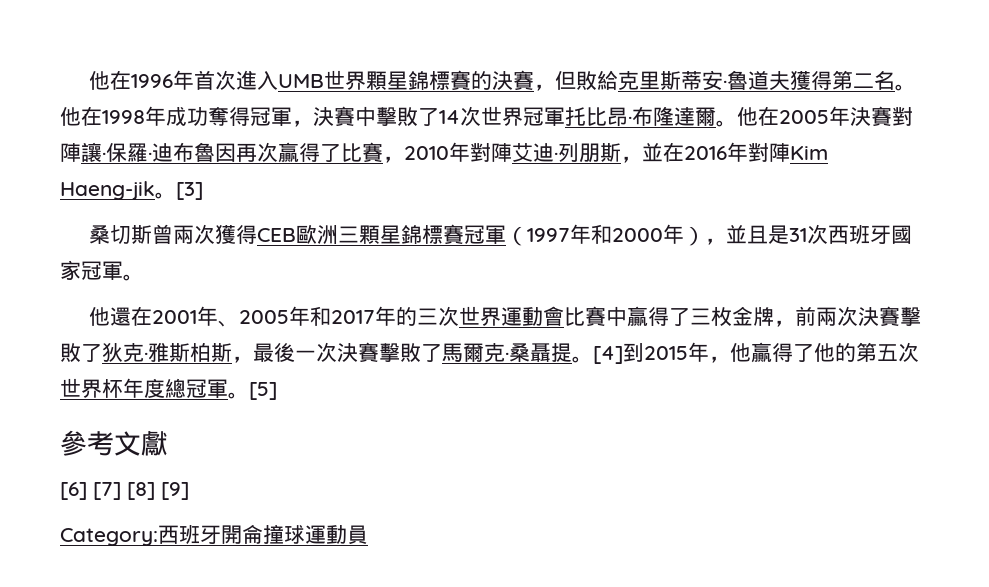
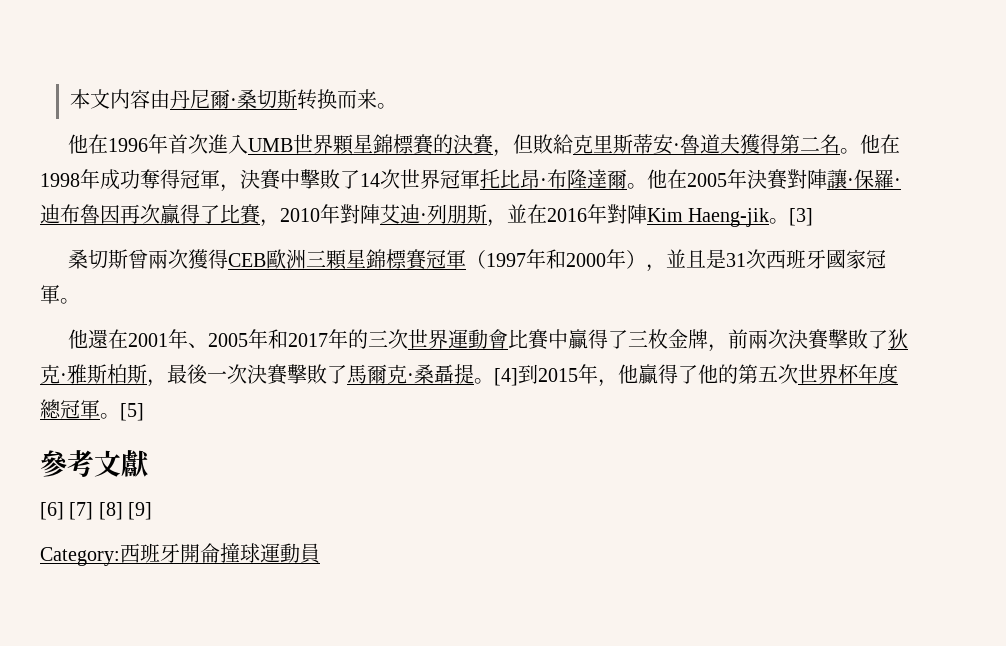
(89, 80) none -> [70,89,398,110] 本文内容由丹尼爾·桑切斯转换而来。 //

